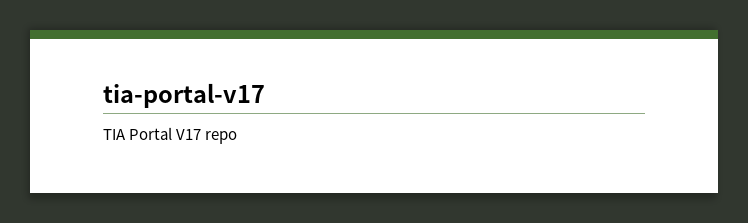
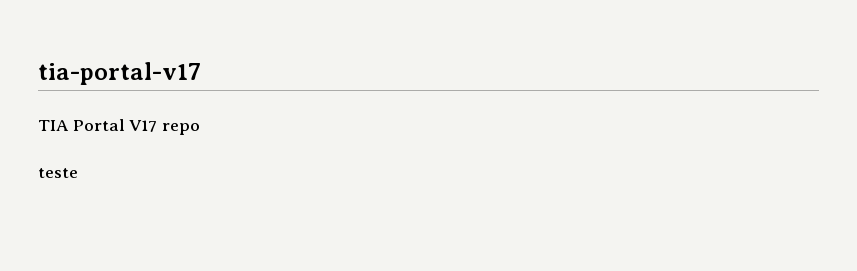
(238, 137) none -> [38,168,78,178] // teste

